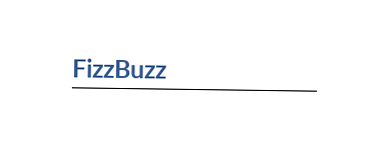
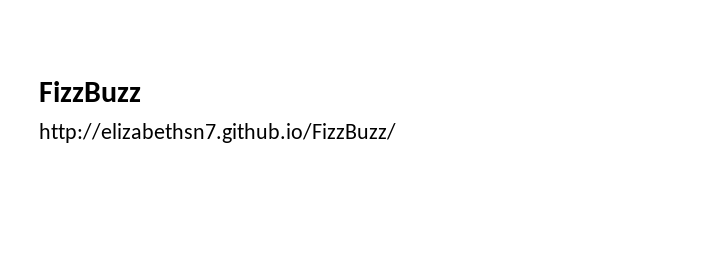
(167, 68) none -> [39,123,396,143] // http://elizabethsn7.github.io/FizzBuzz/

